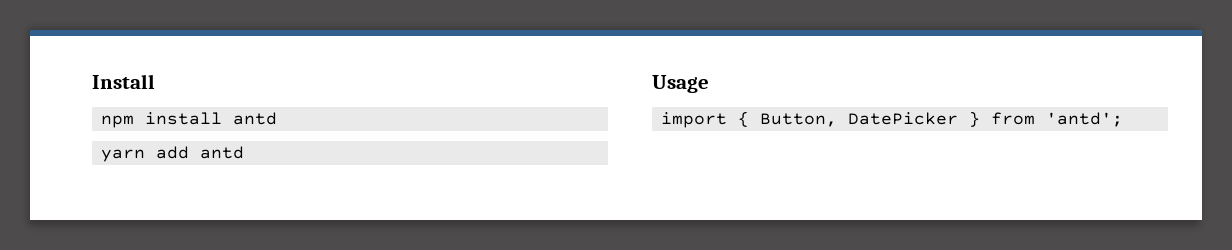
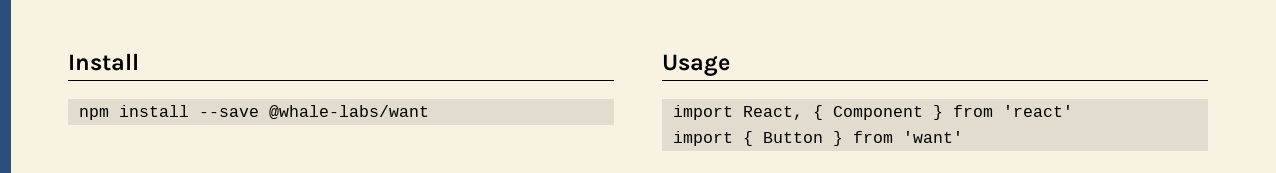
[233,112,278,125] [101,146,245,162] [652,75,709,93] [661,111,1124,128] antd // yarn add antd // Usage // import { Button, DatePicker } from 'antd'; -> [198,105,429,120] [662,54,730,76] [672,105,1073,120] [672,131,963,146] --save @whale-labs/want // Usage // import React, { Component } from 'react' // import { Button } from 'want'

